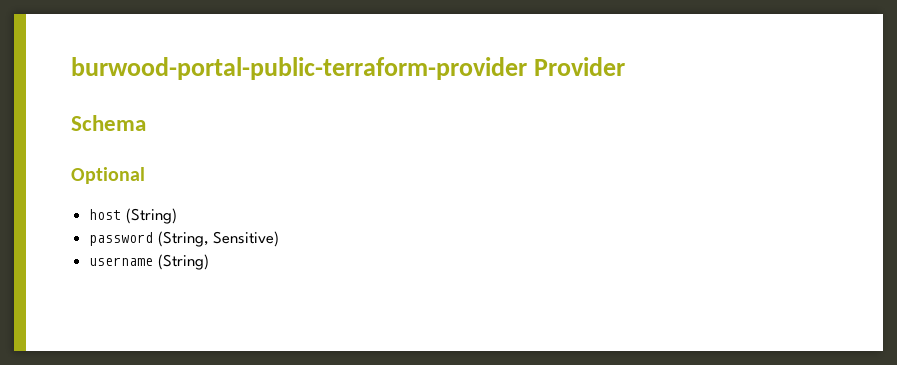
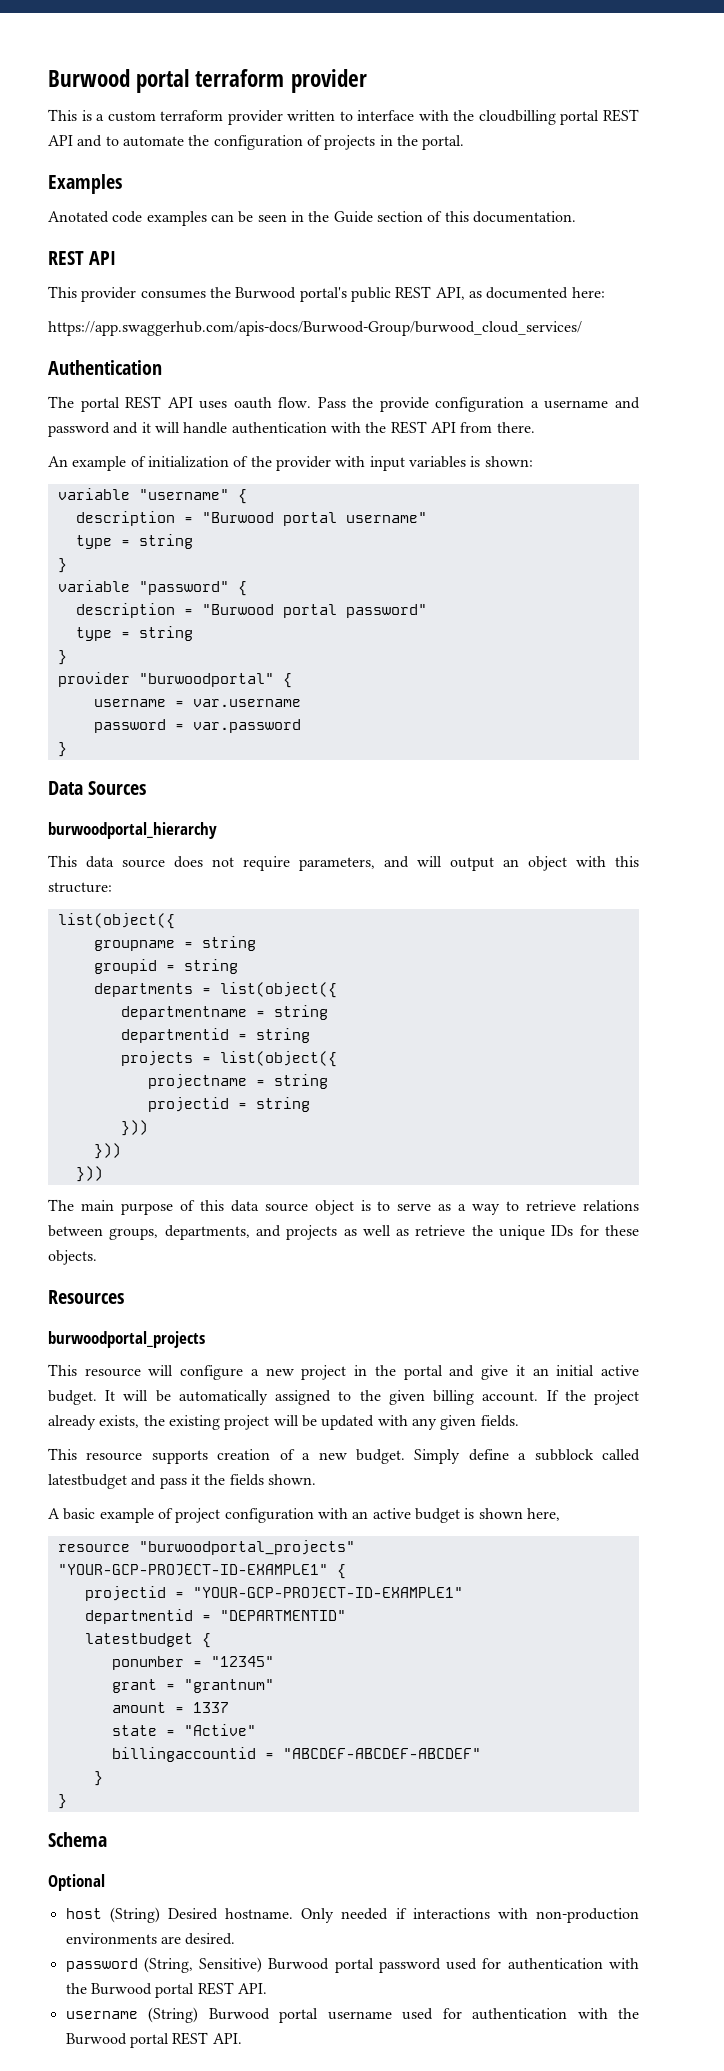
[71,57,626,80] [71,115,146,131] [71,167,145,184] [89,208,177,224] [89,231,280,247] [89,254,209,270] burwood-portal-public-terraform-provider Provider // Schema // Optional // host (String) // password (String, Sensitive) // username (String) -> [48,69,367,93] [48,109,640,125] [48,135,465,150] [48,174,122,194] [48,211,576,226] [48,251,117,265] [48,286,605,302] [48,321,582,336] [48,360,162,375] [48,396,641,412] [48,421,535,437] [48,456,533,471] [57,488,247,504] [75,511,427,526] [75,534,193,549] [57,558,67,573] [57,580,247,596] [75,603,427,618] [75,626,193,641] [57,650,67,665] [57,672,292,688] [93,699,301,707] [93,719,301,733] [57,742,67,757] [48,781,147,795] [48,822,217,839] [48,855,639,871] [48,882,112,893] [57,913,175,929] [93,936,256,951] [93,959,238,974] [93,982,337,998] [120,1005,328,1020] [120,1028,310,1043] [120,1051,337,1067] [147,1074,328,1089] [147,1097,310,1112] [120,1120,148,1136] [93,1143,121,1159] [75,1166,103,1182] [48,1199,639,1215] [48,1225,639,1240] [48,1250,97,1265] [48,1290,124,1304] [48,1331,205,1348] [48,1364,640,1380] [48,1390,639,1405] [48,1415,519,1430] [48,1448,640,1464] [48,1474,316,1489] [48,1508,560,1523] [57,1540,355,1555] [57,1564,346,1579] [84,1586,463,1601] [84,1609,346,1624] [84,1633,211,1648] [111,1656,274,1670] [111,1679,274,1693] [111,1702,229,1713] [111,1724,256,1736] [111,1747,481,1762] [93,1771,103,1786] [57,1794,67,1809] [48,1832,107,1847] [48,1874,105,1891] [65,1907,639,1923] [65,1933,236,1945] [65,1957,639,1973] [65,1982,267,1998] [65,2007,639,2023] [65,2032,242,2048] Burwood portal terraform provider // This is a custom terraform provider written to interface with the cloudbilling portal REST API and to automate the configuration of projects in the portal. // Examples // Anotated code examples can be seen in the Guide section of this documentation. // REST API // This provider consumes the Burwood portal's public REST API, as documented here: // https://app.swaggerhub.com/apis-docs/Burwood-Group/burwood_cloud_services/ // Authentication // The portal REST API uses oauth flow. Pass the provide configuration a username and password and it will handle authentication with the REST API from there. // An example of initialization of the provider with input variables is shown: // variable "username" { // description = "Burwood portal username" // type = string // } // variable "password" { // description = "Burwood portal password" // type = string // } // provider "burwoodportal" { // username = var.username // password = var.password // } // Data Sources // burwoodportal_hierarchy // This data source does not require parameters, and will output an object with this structure: // list(object({ // groupname = string // groupid = string // departments = list(object({ // departmentname = string // departmentid = string // projects = list(object({ // projectname = string // projectid = string // })) // })) // })) // The main purpose of this data source object is to serve as a way to retrieve relations between groups, departments, and projects as well as retrieve the unique IDs for these objects. // Resources // burwoodportal_projects // This resource will configure a new project in the portal and give it an initial active budget. It will be automatically assigned to the given billing account. If the project already exists, the existing project will be updated with any given fields. // This resource supports creation of a new budget. Simply define a subblock called latestbudget and pass it the fields shown. // A basic example of project configuration with an active budget is shown here, // resource "burwoodportal_projects" "YOUR-GCP-PROJECT-ID-EXAMPLE1" { // projectid = "YOUR-GCP-PROJECT-ID-EXAMPLE1" // departmentid = "DEPARTMENTID" // latestbudget { // ponumber = "12345" // grant = "grantnum" // amount = 1337 // state = "Active" // billingaccountid = "ABCDEF-ABCDEF-ABCDEF" // } // } // Schema // Optional // host (String) Desired hostname. Only needed if interactions with non-production environments are desired. // password (String, Sensitive) Burwood portal password used for authentication with the Burwood portal REST API. // username (String) Burwood portal username used for authentication with the Burwood portal REST API.

